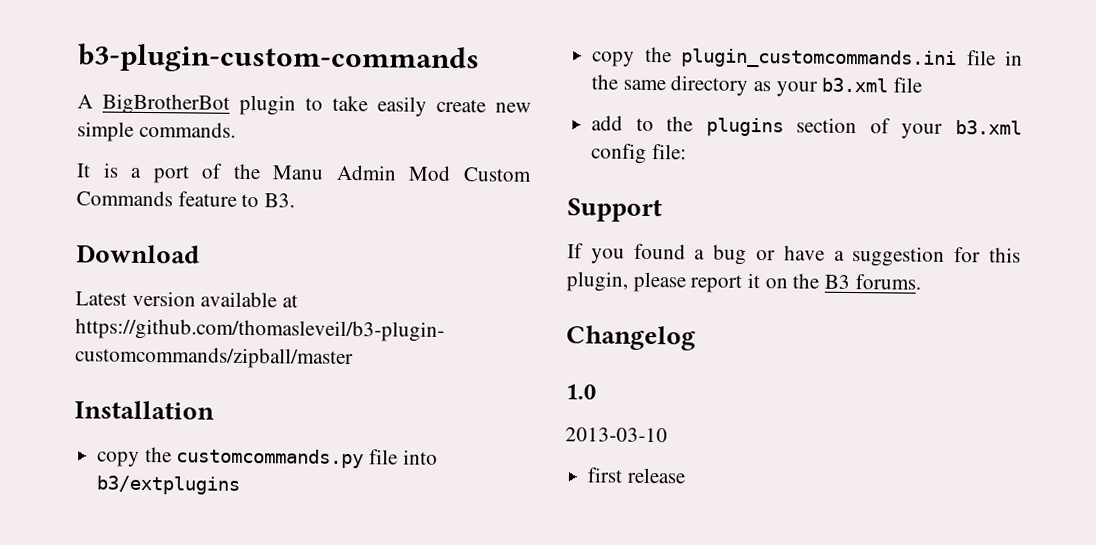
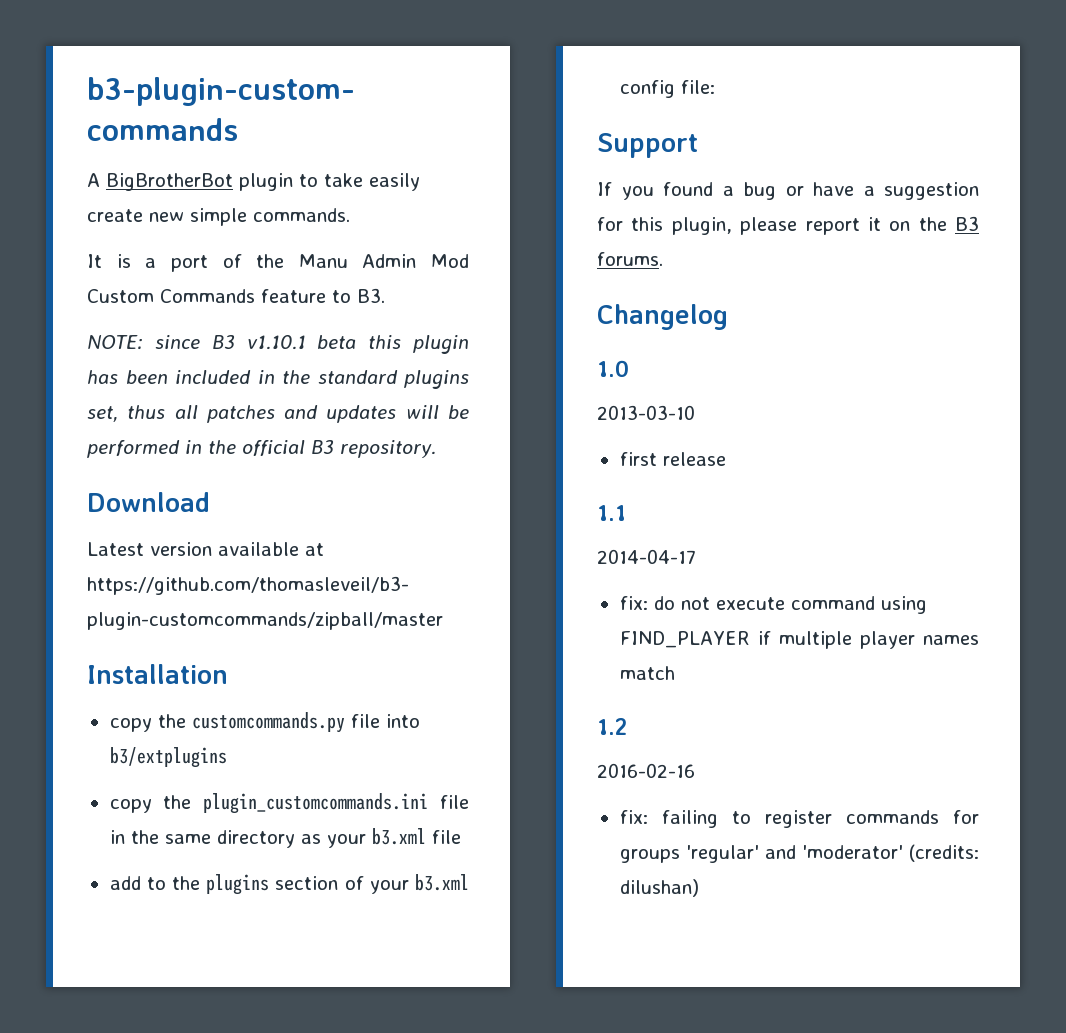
(296, 200) none -> [87,335,469,354] [87,370,469,389] [87,405,469,423] [87,440,436,458] // NOTE: since B3 v1.10.1 beta this plugin has been included in the standard plugins set, thus all patches and updates will be performed in the official B3 repository.
(686, 475) none -> [597,505,626,521] [597,549,696,564] [619,596,927,614] [619,631,979,649] [619,666,675,680] [597,718,627,735] [597,763,695,778] [619,810,979,828] [619,844,979,863] [619,879,699,897] // 1.1 // 2014-04-17 // fix: do not execute command using FIND_PLAYER if multiple player names match // 1.2 // 2016-02-16 // fix: failing to register commands for groups 'regular' and 'moderator' (credits: dilushan)

